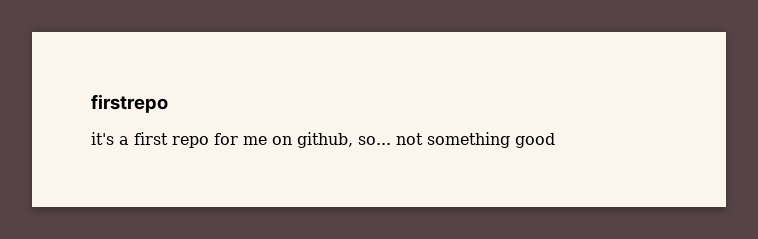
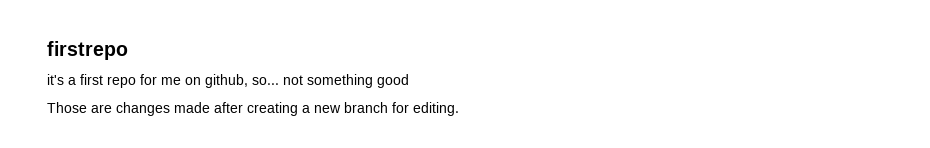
(555, 140) none -> [47,102,459,116] // Those are changes made after creating a new branch for editing.

